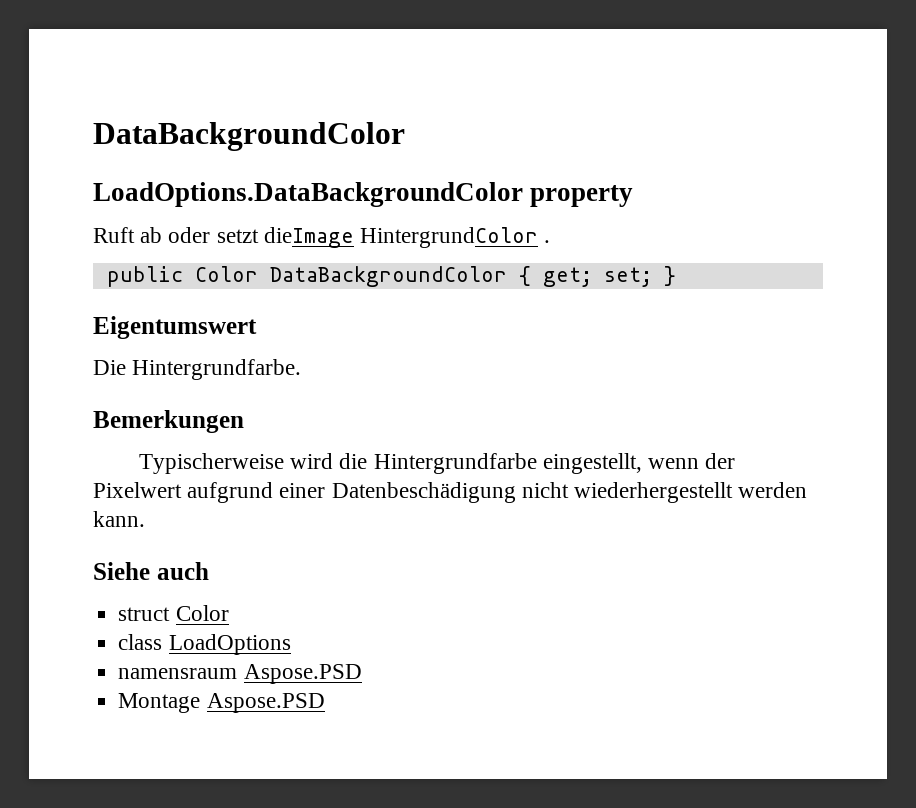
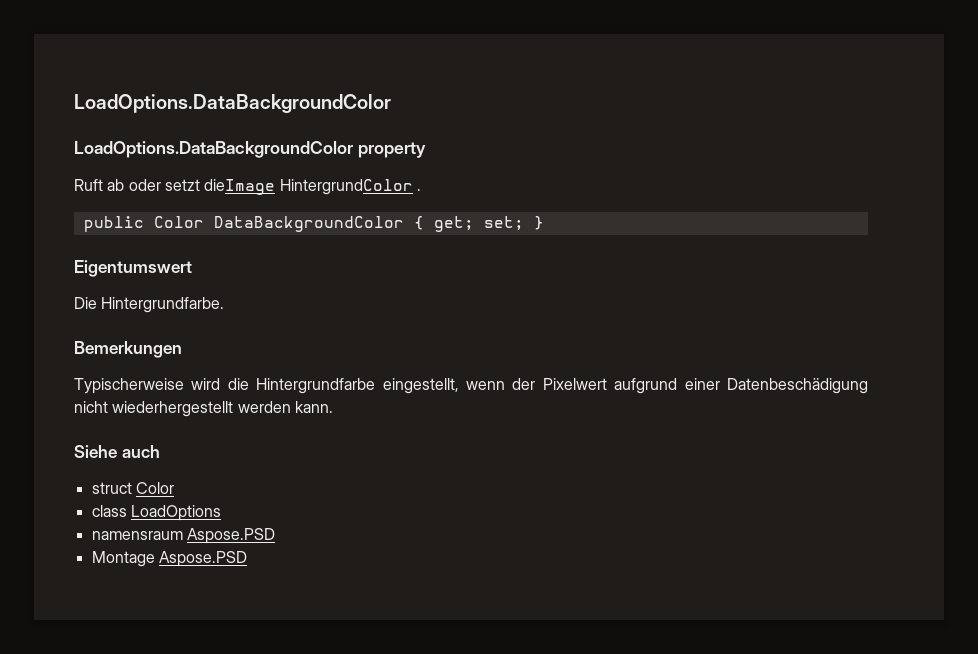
[93,122,405,151] DataBackgroundColor -> [74,94,391,113] LoadOptions.DataBackgroundColor

